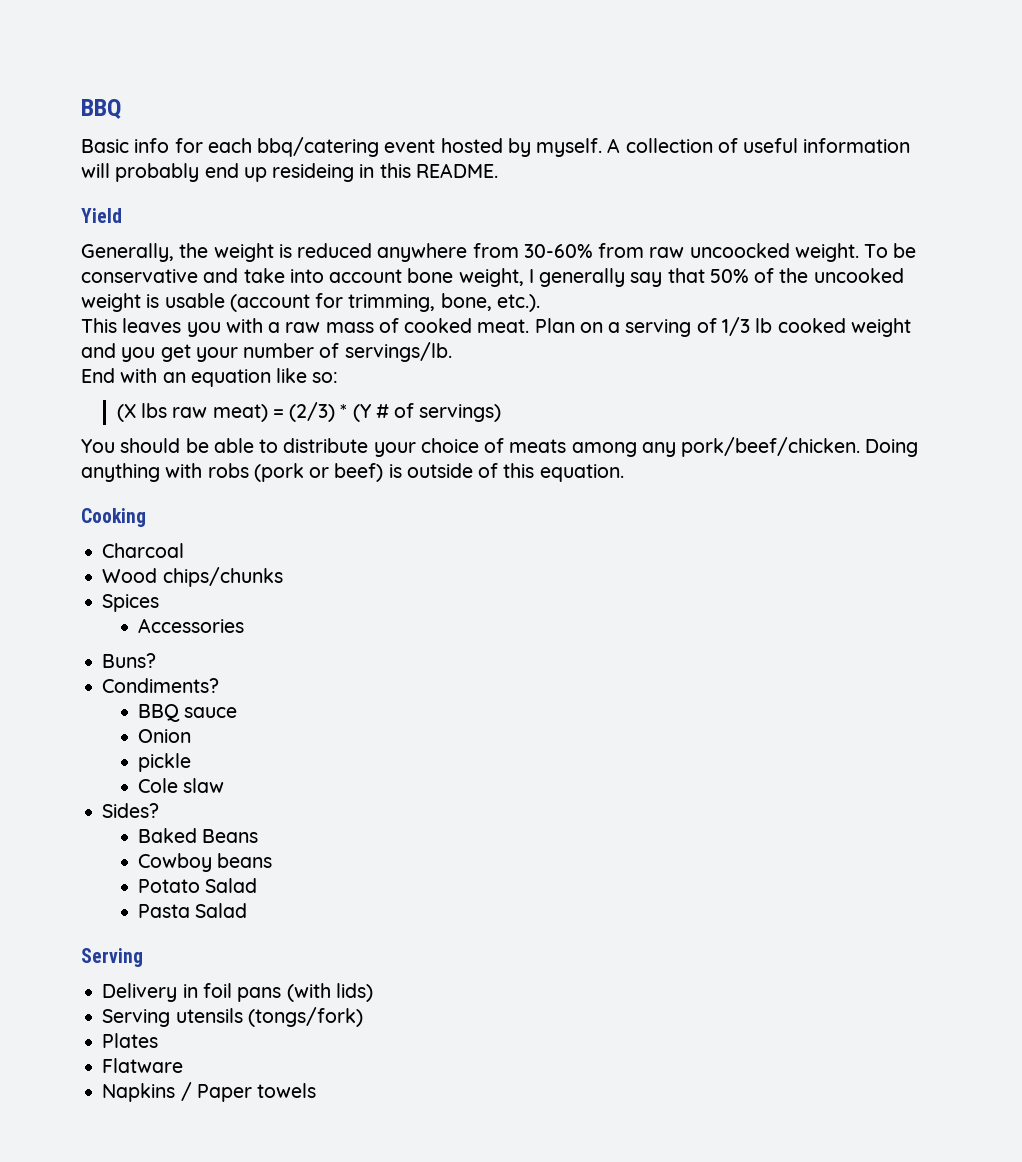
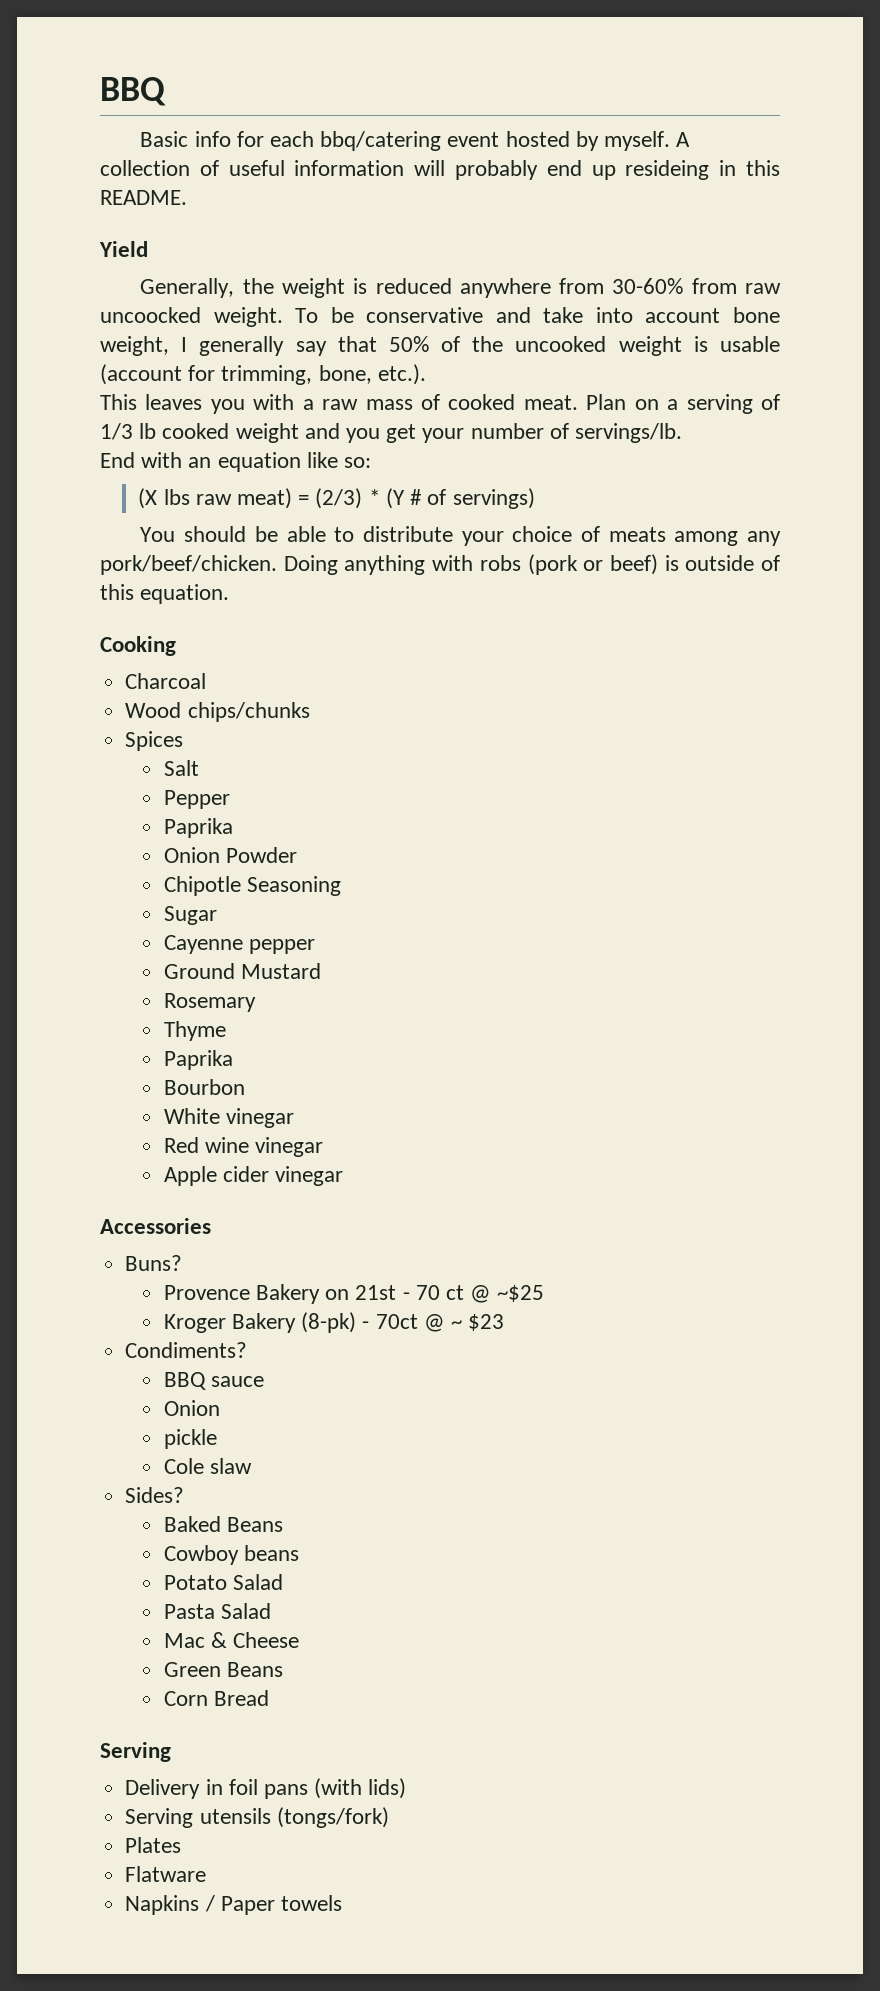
[138,618,245,633] [102,653,157,668] Accessories // Buns? -> [163,760,199,776] [163,790,230,809] [163,818,233,838] [163,847,297,863] [163,876,341,896] [163,906,217,925] [163,935,315,954] [163,963,321,979] [163,993,256,1012] [163,1021,226,1041] [163,1050,233,1070] [163,1079,245,1095] [163,1108,294,1128] [163,1137,324,1157] [163,1166,344,1186] [100,1218,211,1234] [125,1255,183,1271] [163,1284,545,1304] [163,1312,505,1333] Salt // Pepper // Paprika // Onion Powder // Chipotle Seasoning // Sugar // Cayenne pepper // Ground Mustard // Rosemary // Thyme // Paprika // Bourbon // White vinegar // Red wine vinegar // Apple cider vinegar // Accessories // Buns? // Provence Bakery on 21st - 70 ct @ ~$25 // Kroger Bakery (8-pk) - 70ct @ ~ $23
(248, 910) none -> [163,1632,300,1648] [163,1662,283,1677] [163,1690,269,1706] // Mac & Cheese // Green Beans // Corn Bread

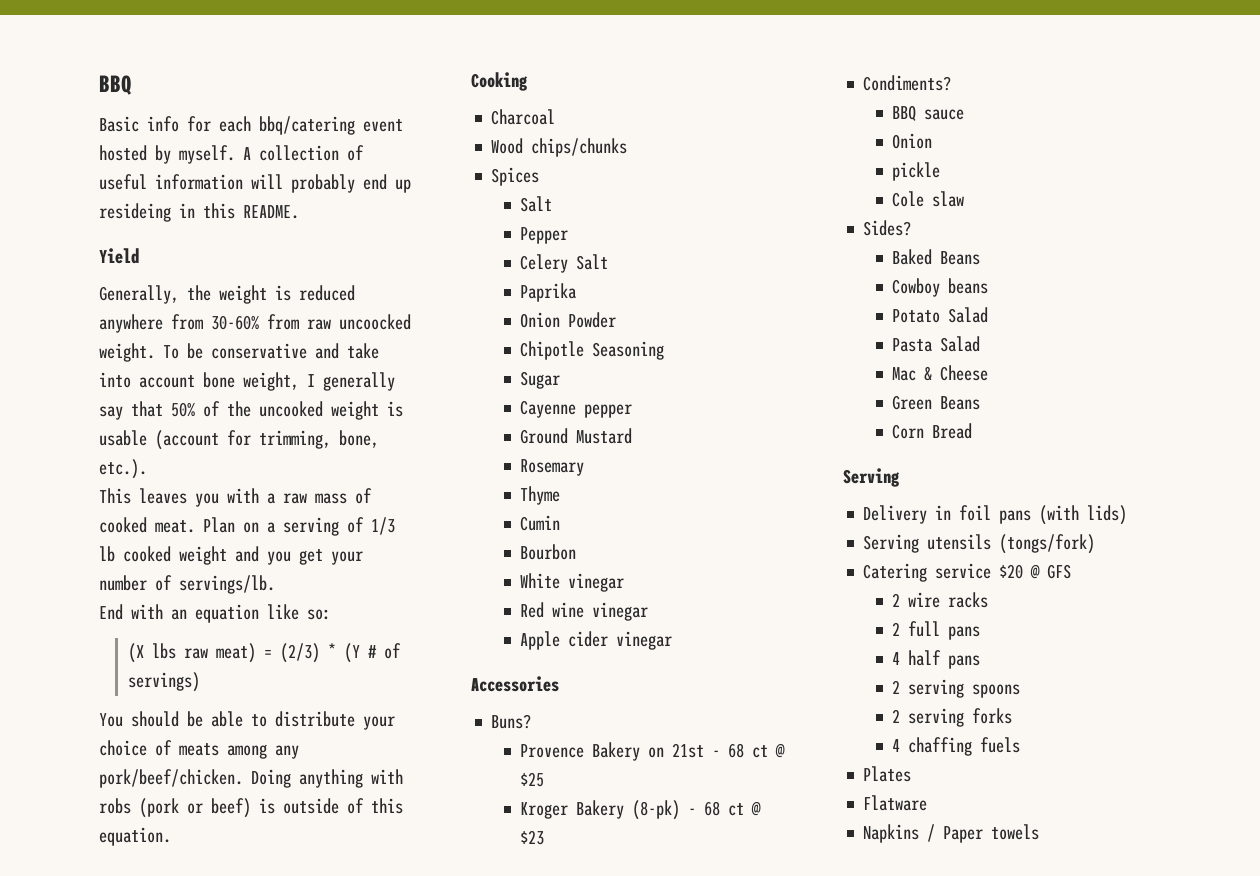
(230, 799) none -> [520,254,609,273] // Celery Salt
[163,1050,233,1070] Paprika -> [520,515,561,531] Cumin
[415,1285,545,1303] 70 ct @ ~$25 -> [728,743,786,758] [520,772,545,787] 68 ct @ $25
[375,1314,462,1332] 70ct @ ~ -> [704,801,762,816] 68 ct @
(389, 1817) none -> [863,563,1072,582] [892,592,989,608] [892,621,981,640] [892,650,981,669] [892,679,1021,698] [892,708,1013,727] [892,737,1021,756] // Catering service $20 @ GFS // 2 wire racks // 2 full pans // 4 half pans // 2 serving spoons // 2 serving forks // 4 chaffing fuels

